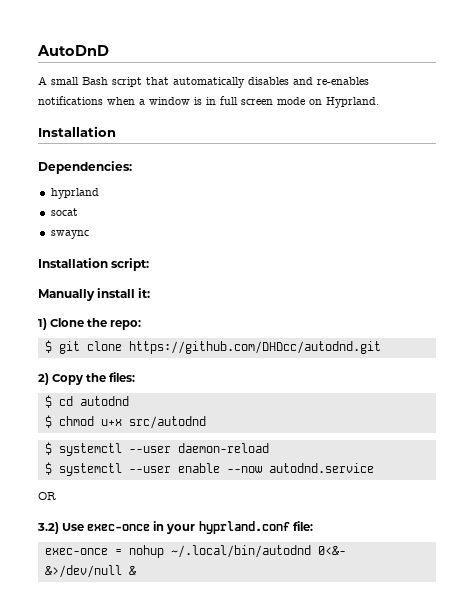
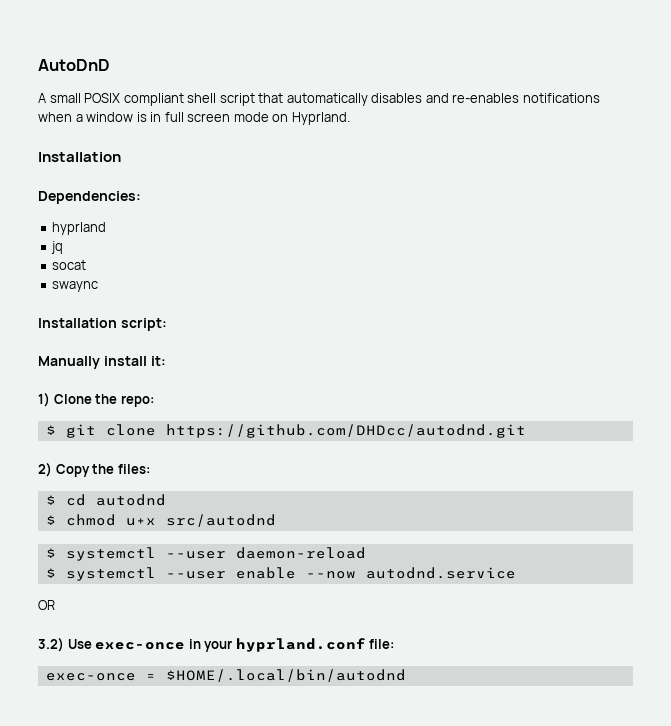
[82,77,108,85] Bash -> [84,93,217,106] POSIX compliant shell
(99, 193) none -> [51,241,64,254] // jq
[128,545,346,558] [44,565,136,578] nohup ~/.local/bin/autodnd 0<&- &>/dev/null & -> [165,669,406,682] $HOME/.local/bin/autodnd

